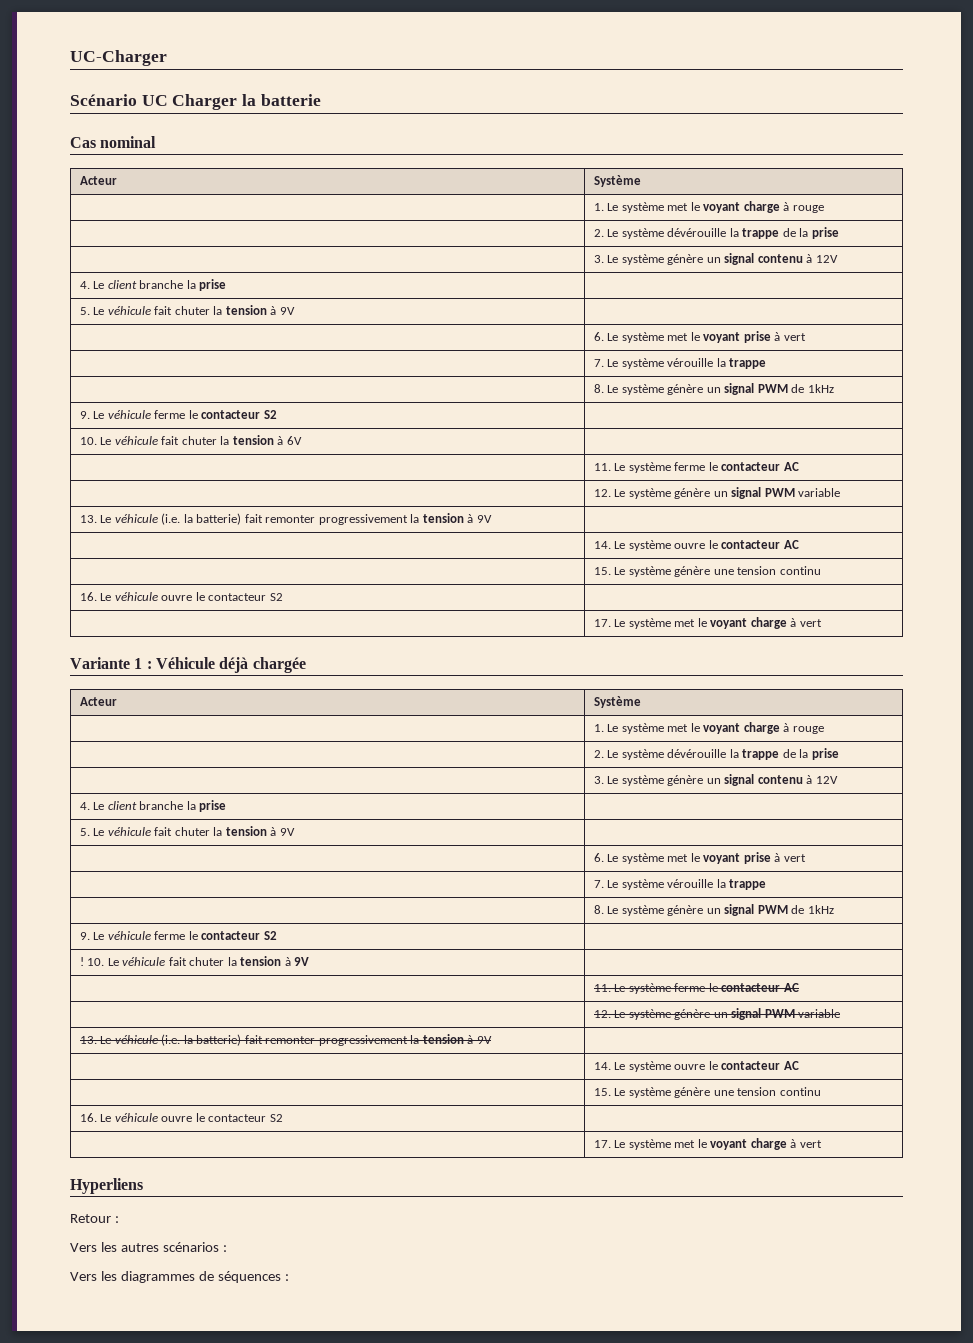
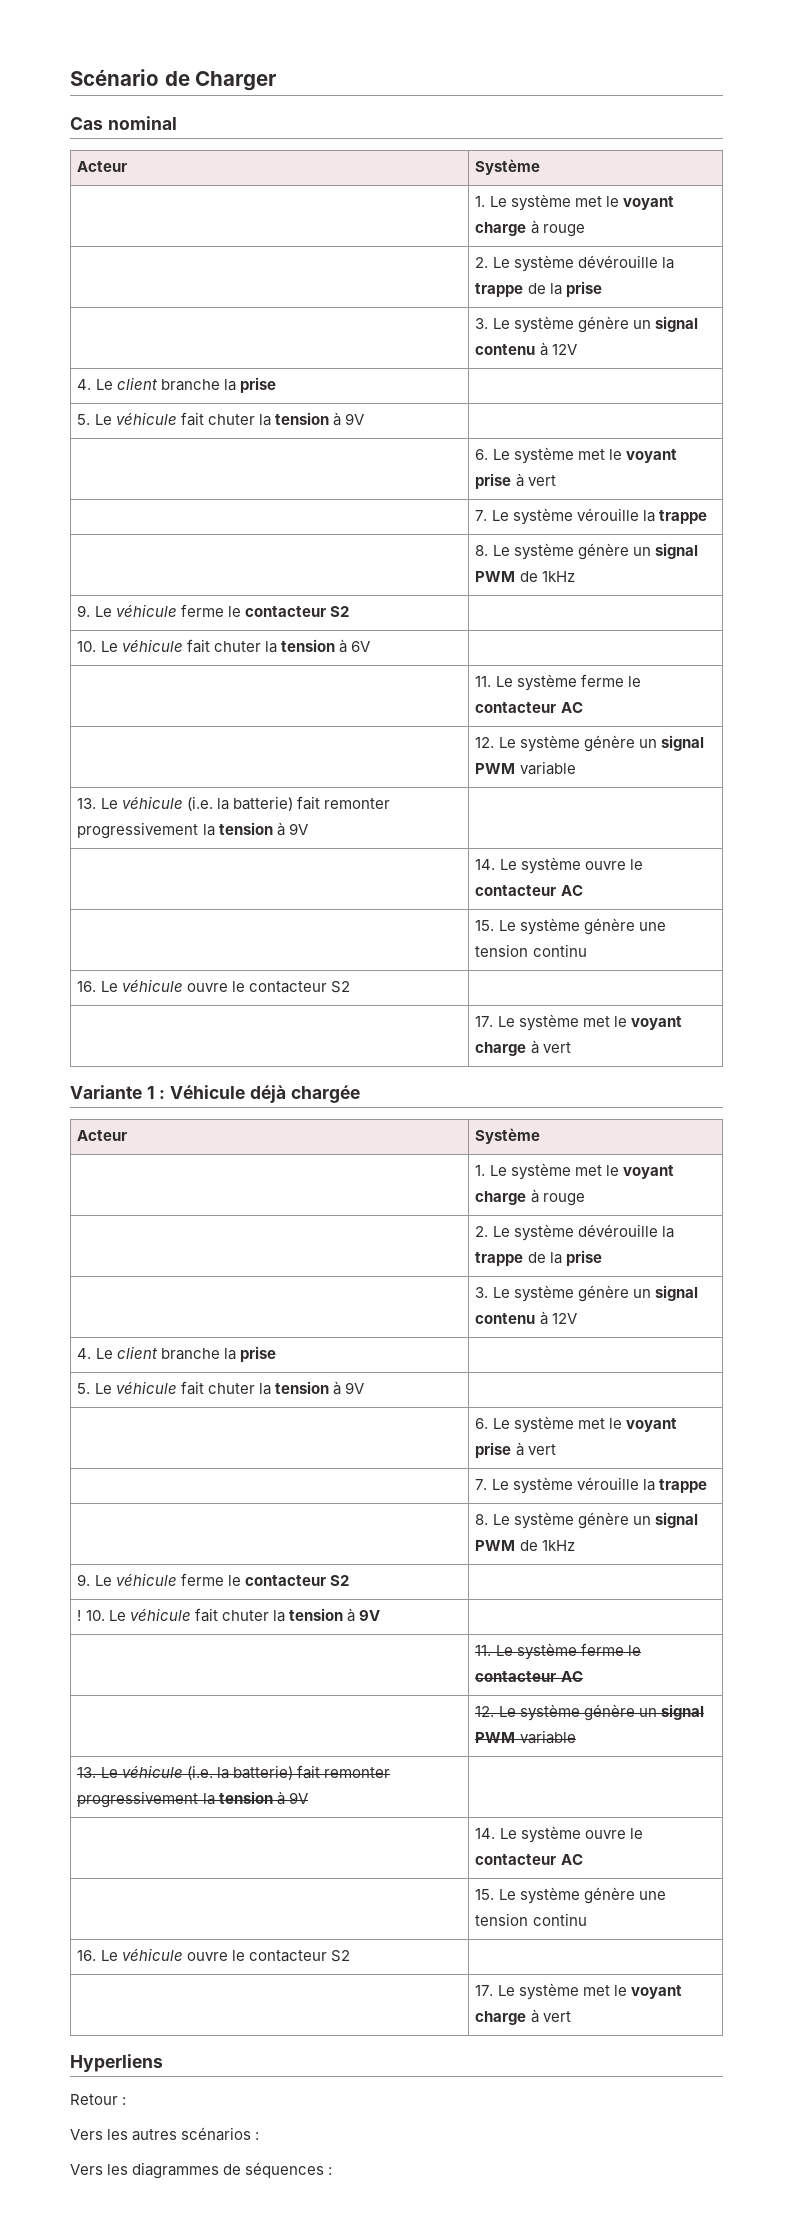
[70,50,167,66] [70,94,168,106] UC-Charger // Scénario UC -> [70,69,190,86] Scénario de
[242,94,321,106] la batterie -> (277, 81) none

